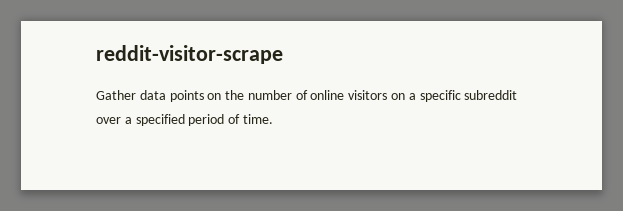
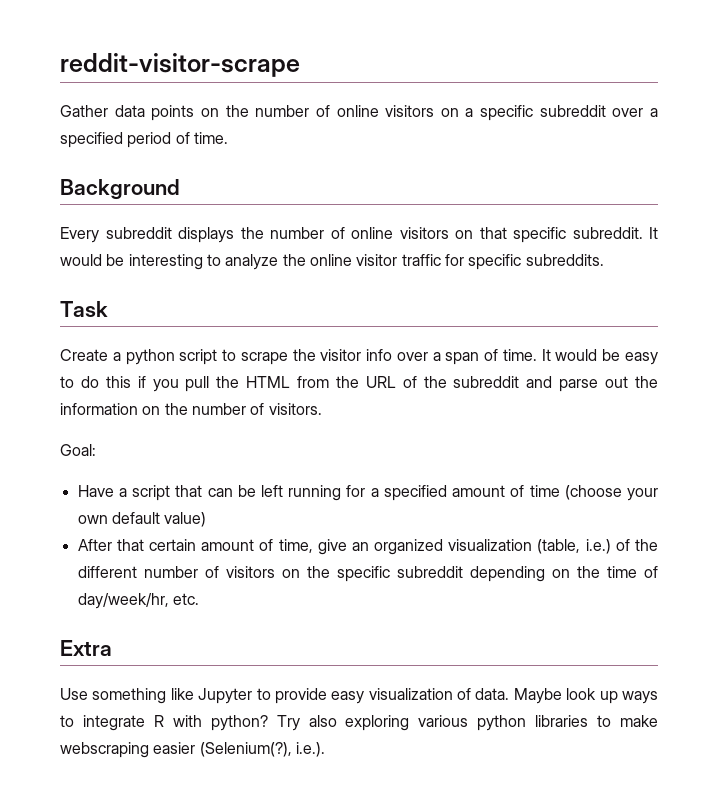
(273, 119) none -> [60,179,180,200] [60,227,658,243] [60,254,604,270] [60,301,108,317] [60,349,658,365] [60,376,658,392] [60,403,322,415] [60,444,96,456] [77,485,659,501] [77,512,207,527] [77,539,659,555] [77,566,658,582] [77,593,199,609] [60,640,112,656] [60,688,659,704] [60,715,658,731] [60,742,325,758] // Background // Every subreddit displays the number of online visitors on that specific subreddit. It would be interesting to analyze the online visitor traffic for specific subreddits. // Task // Create a python script to scrape the visitor info over a span of time. It would be easy to do this if you pull the HTML from the URL of the subreddit and parse out the information on the number of visitors. // Goal: // Have a script that can be left running for a specified amount of time (choose your own default value) // After that certain amount of time, give an organized visualization (table, i.e.) of the different number of visitors on the specific subreddit depending on the time of day/week/hr, etc. // Extra // Use something like Jupyter to provide easy visualization of data. Maybe look up ways to integrate R with python? Try also exploring various python libraries to make webscraping easier (Selenium(?), i.e.).

